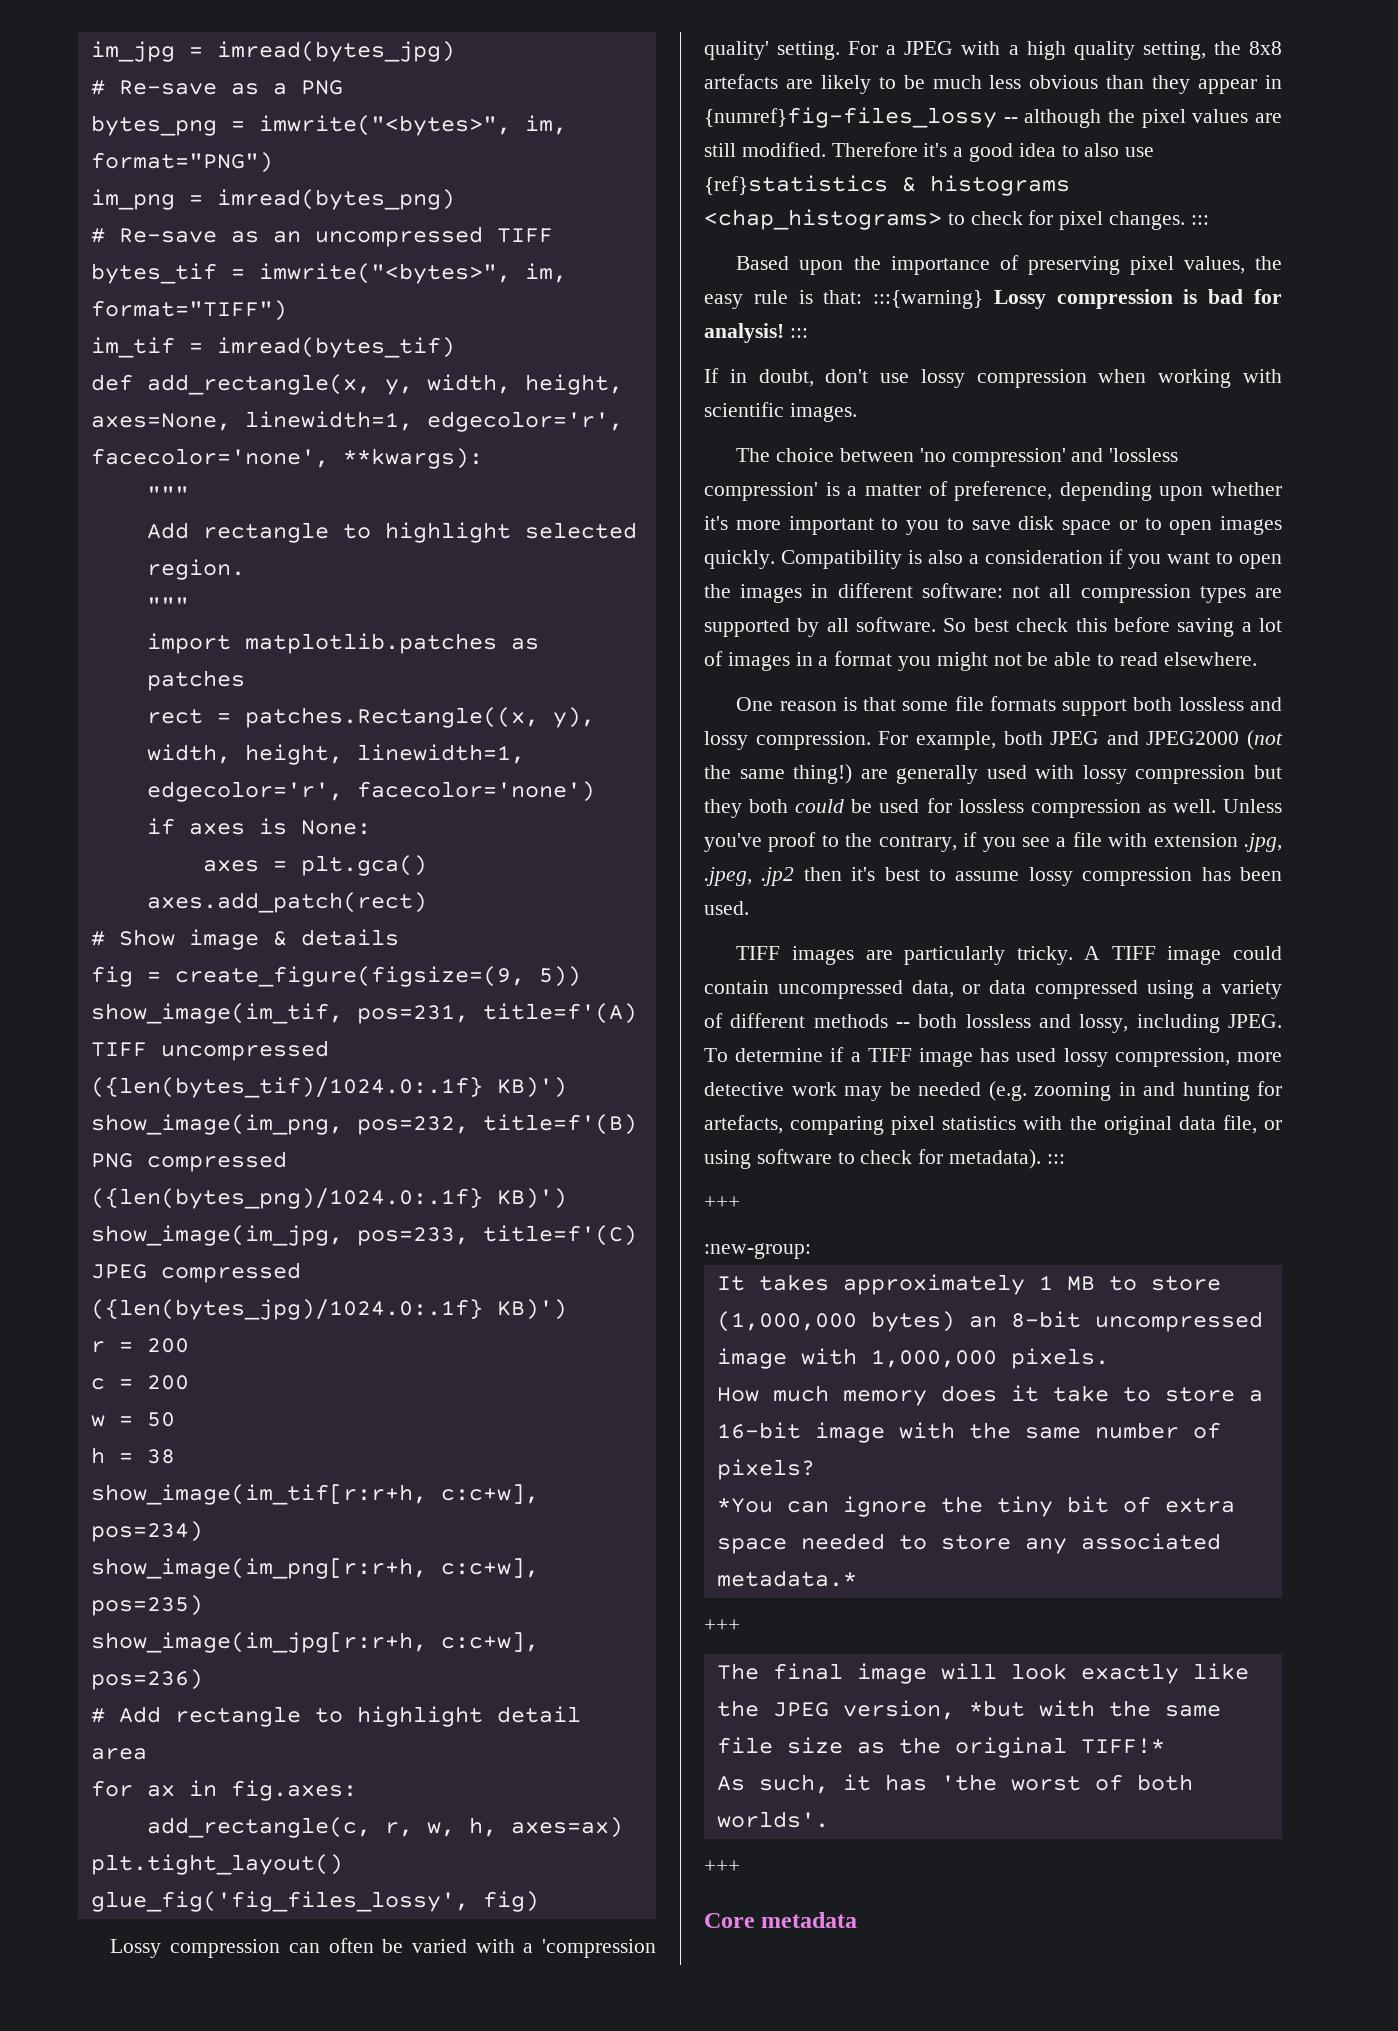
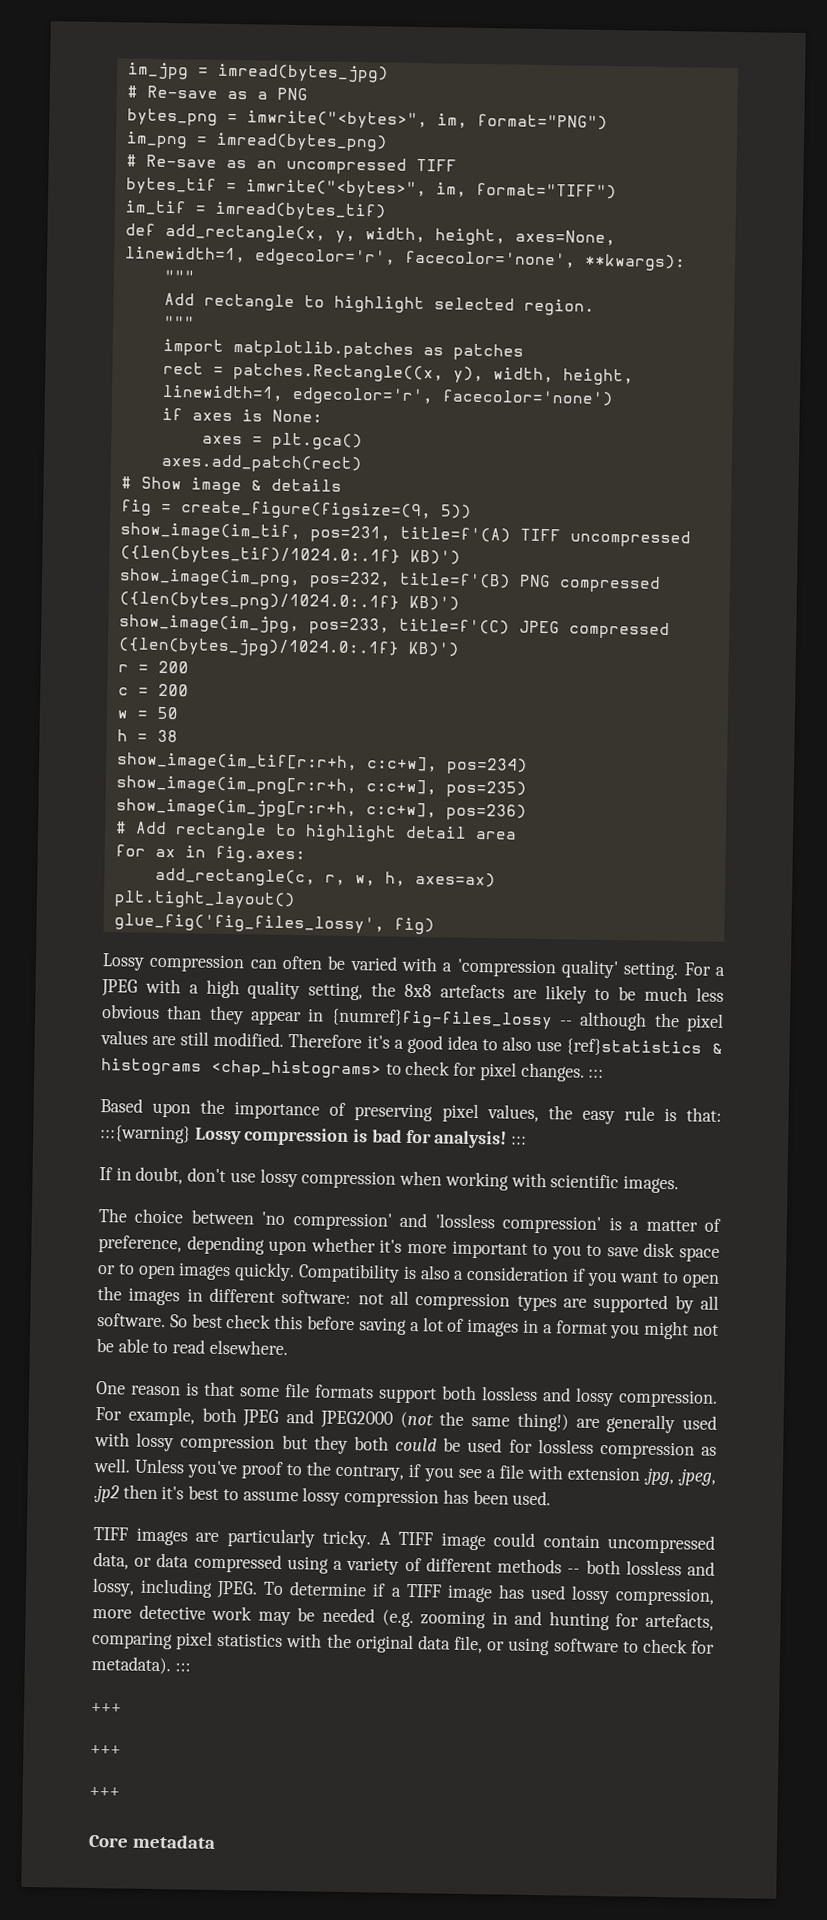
[704,1243,811,1259] [716,1274,1221,1295] [716,1311,1263,1332] [716,1348,1109,1369] [716,1385,1263,1406] [716,1422,1221,1443] [716,1459,815,1480] [716,1496,1235,1517] [716,1533,1221,1554] [716,1570,857,1587] [704,1619,740,1632] [716,1663,1249,1684] [716,1700,1221,1720] [716,1737,1165,1758] [716,1774,1193,1794] [716,1811,829,1828] :new-group: // It takes approximately 1 MB to store (1,000,000 bytes) an 8-bit uncompressed image with 1,000,000 pixels. // How much memory does it take to store a 16-bit image with the same number of pixels? // *You can ignore the tiny bit of extra space needed to store any associated metadata.* // +++ // The final image will look exactly like the JPEG version, *but with the same file size as the original TIFF!* // As such, it has 'the worst of both worlds'. -> [90,1744,121,1755] +++

